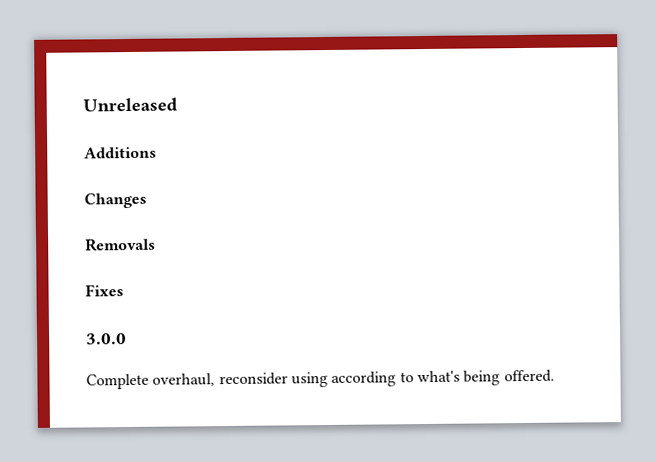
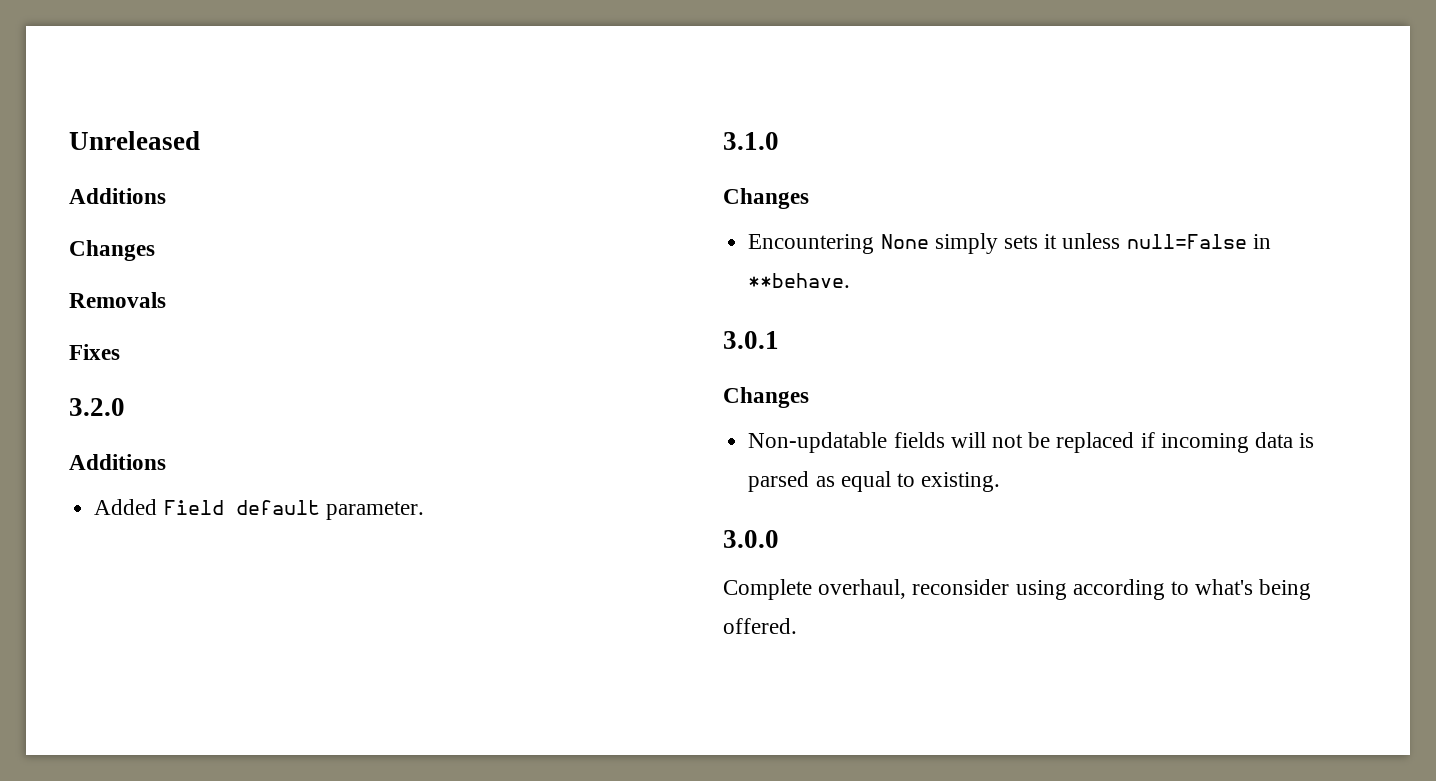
(124, 290) none -> [69,398,125,416] [69,454,166,470] [94,499,424,520] [723,132,779,150] [723,188,809,209] [748,233,1271,254] [748,273,851,288] [723,331,779,349] [723,387,809,408] [748,432,1315,453] [748,471,1001,492] // 3.2.0 // Additions // Added Field default parameter. // 3.1.0 // Changes // Encountering None simply sets it unless null=False in **behave. // 3.0.1 // Changes // Non-updatable fields will not be replaced if incoming data is parsed as equal to existing.

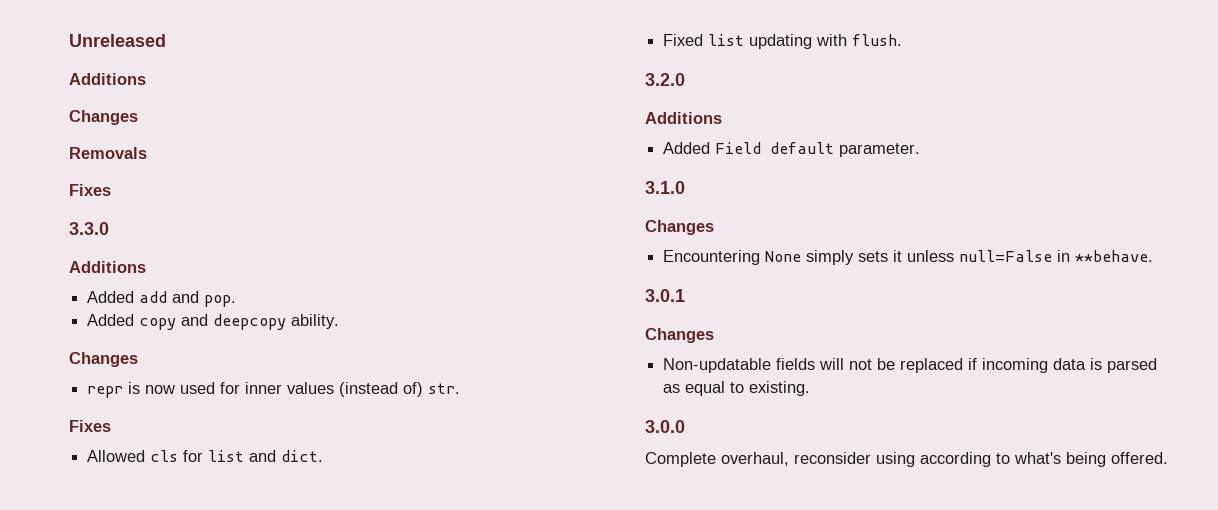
(120, 352) none -> [69,222,109,235] [69,261,146,273] [87,291,237,307] [87,314,340,330] [69,352,138,367] [87,382,461,398] [69,420,111,432] [87,450,324,462] [663,34,903,49] // 3.3.0 // Additions // Added add and pop. // Added copy and deepcopy ability. // Changes // repr is now used for inner values (instead of) str. // Fixes // Allowed cls for list and dict. // Fixed list updating with flush.

